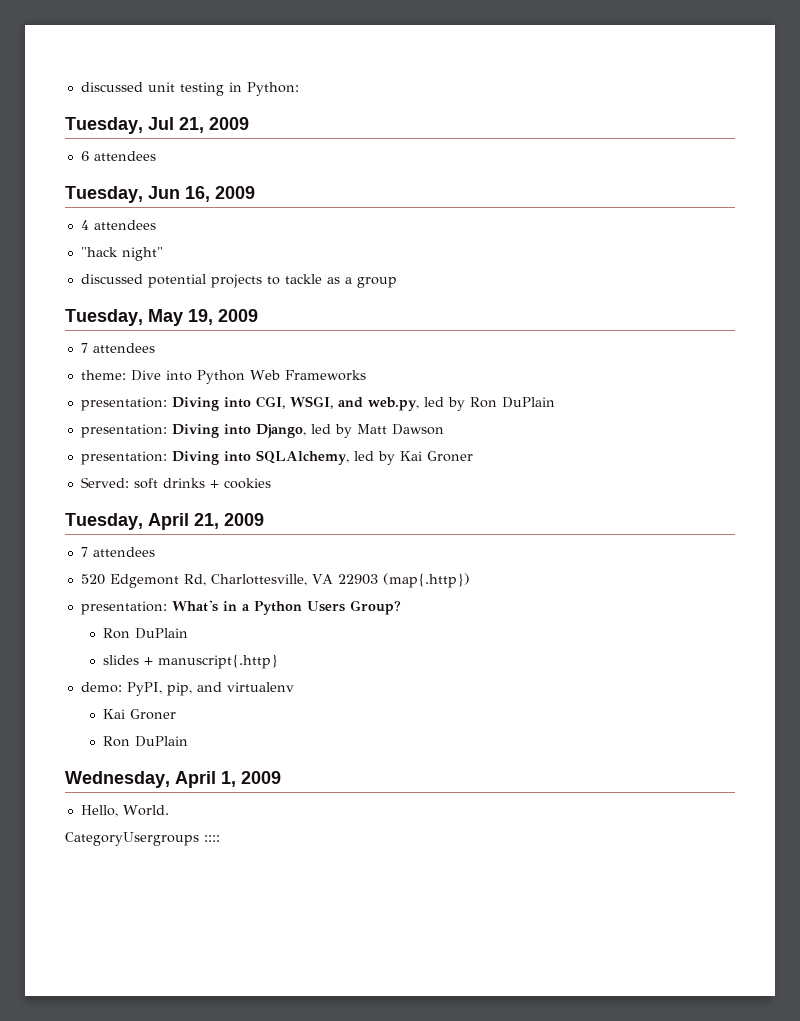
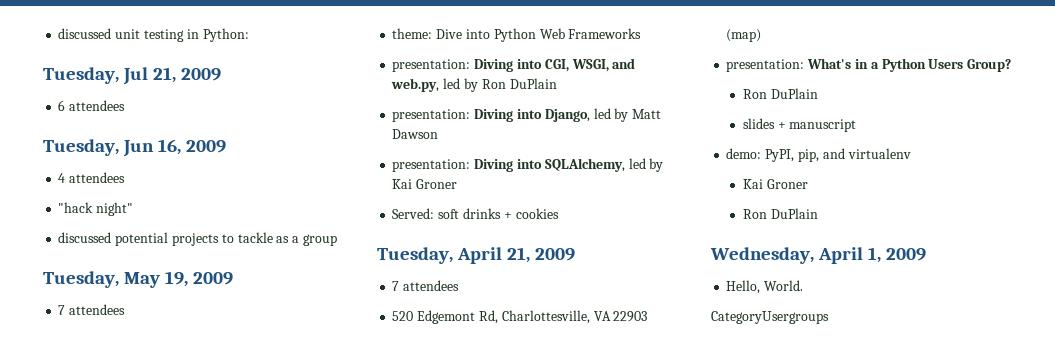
[382,573,470,588] (map{.http}) -> [726,29,762,42] (map)
[157,654,278,669] manuscript{.http} -> [789,119,857,132] manuscript
[204,835,220,842] :::: -> (829, 317) none

